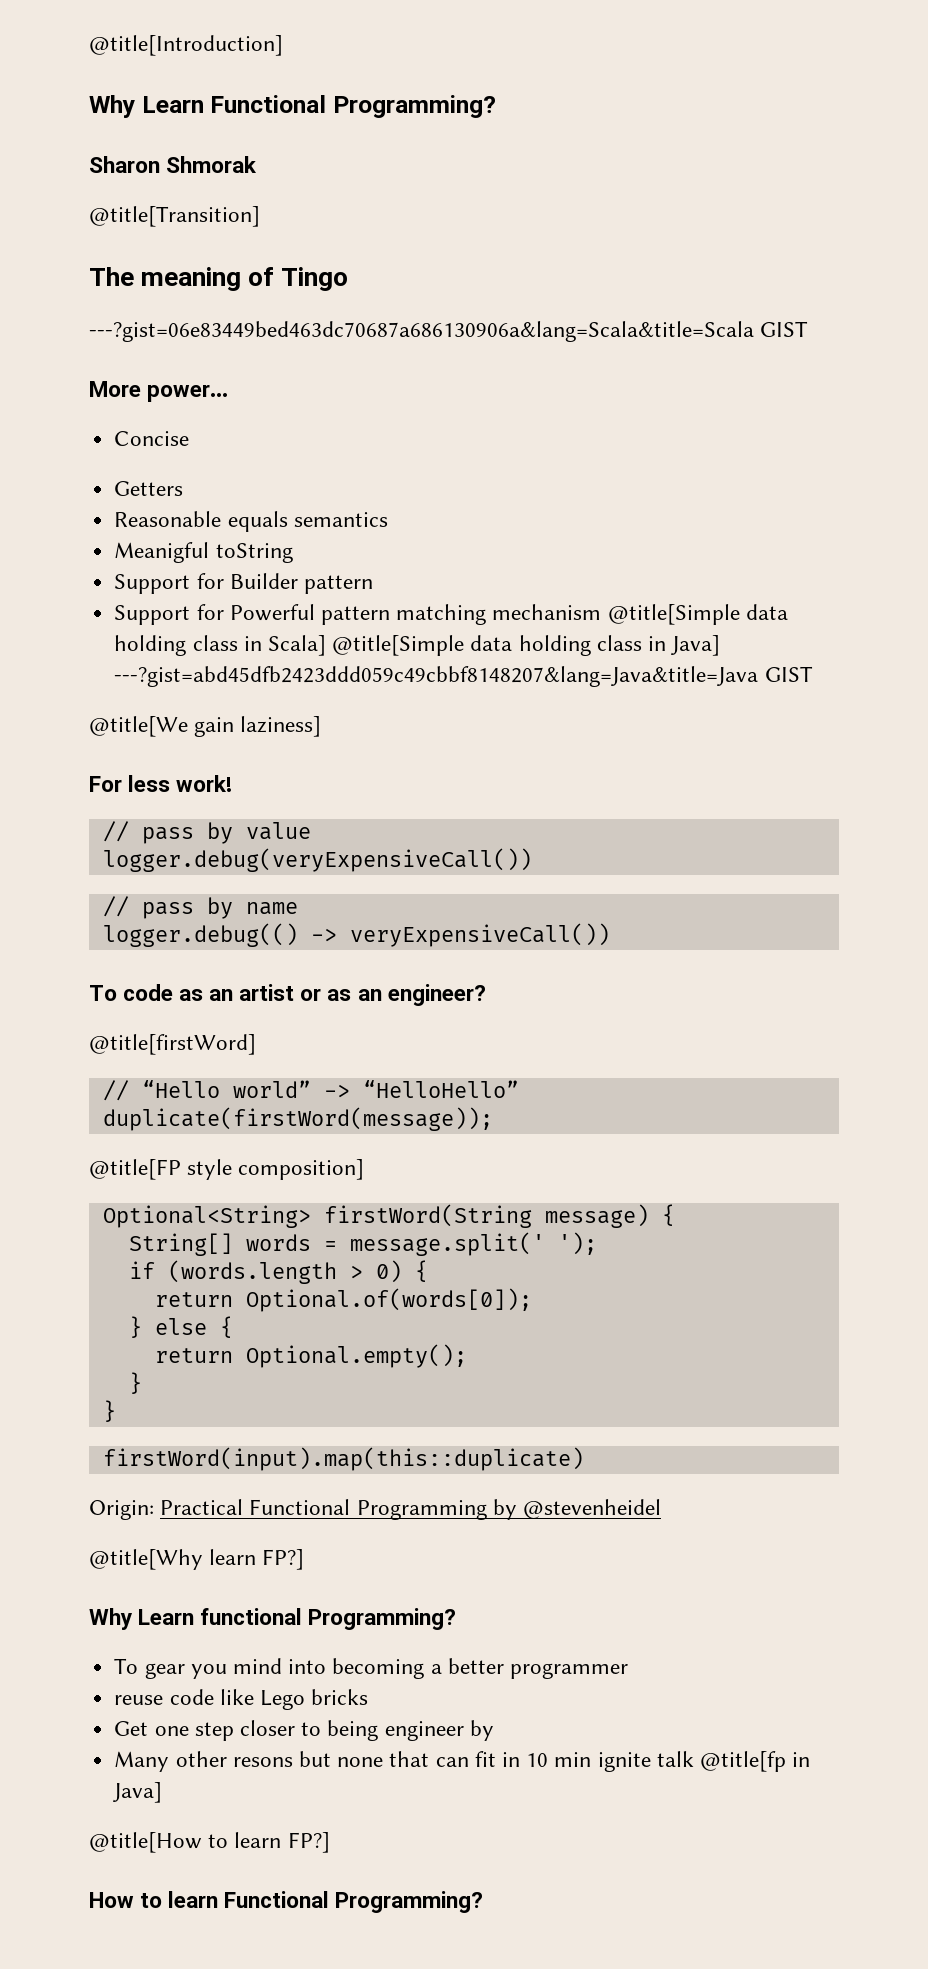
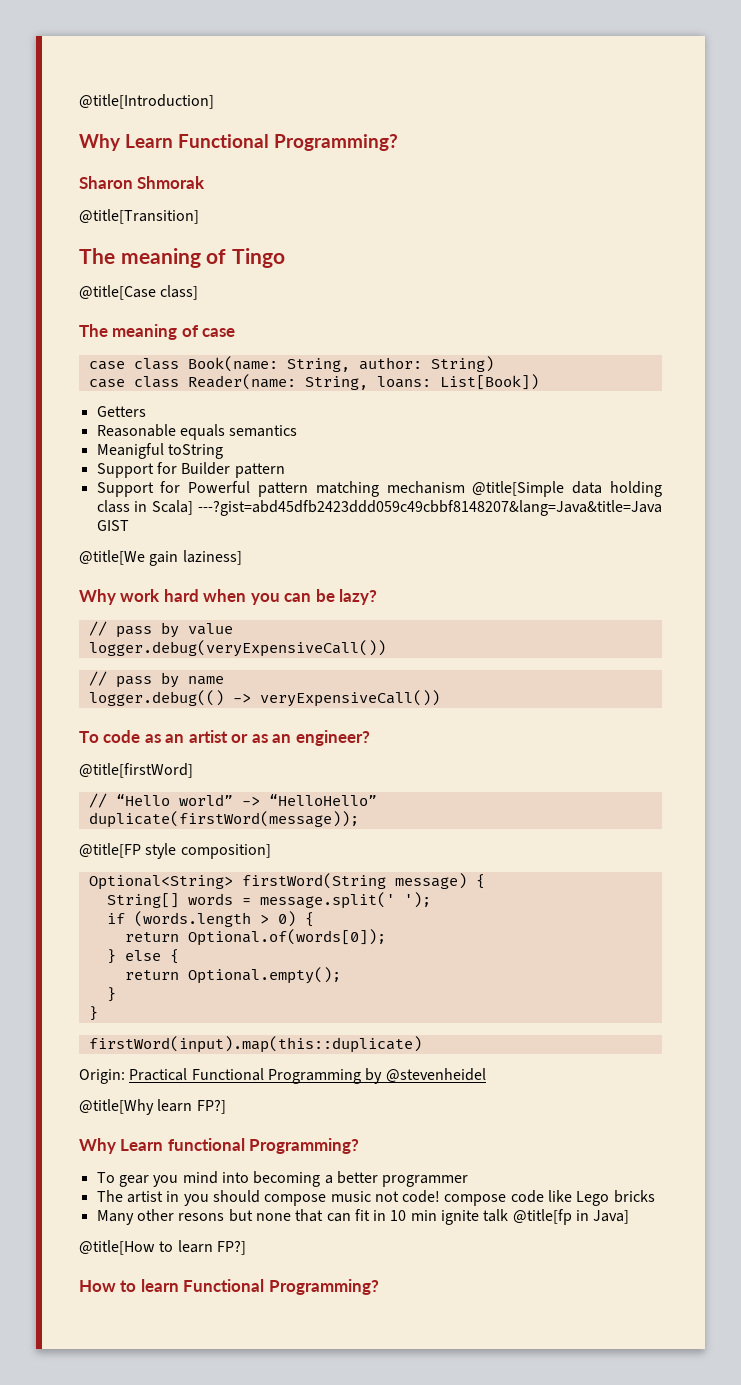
[89,321,809,342] [89,381,229,402] [114,431,190,446] ---?gist=06e83449bed463dc70687a686130906a&lang=Scala&title=Scala GIST // More power... // Concise -> [79,285,199,300] [79,324,236,340] [88,356,494,372] [88,374,539,390] @title[Case class] // The meaning of case // case class Book(name: String, author: String) // case class Reader(name: String, loans: List[Book])
[332,635,721,656] @title[Simple data holding class in Java] -> (194, 507) none
[89,775,233,792] For less work! -> [79,589,378,605] Why work hard when you can be lazy?
[114,1689,369,1710] [114,1720,494,1741] reuse code like Lego bricks // Get one step closer to being engineer by -> [96,1190,655,1206] The artist in you should compose music not code! compose code like Lego bricks

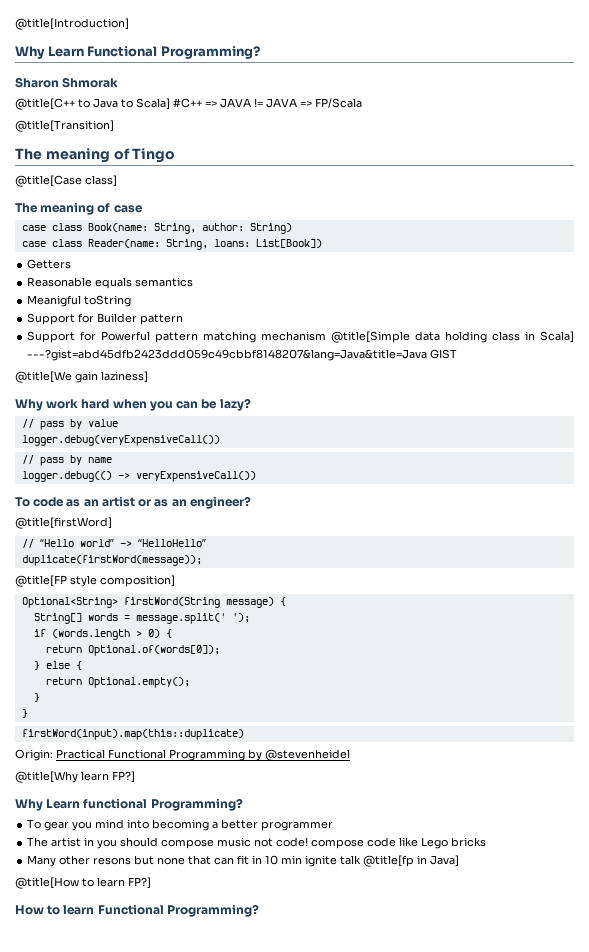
(206, 182) none -> [15,98,362,110] // @title[C++ to Java to Scala] #C++ => JAVA != JAVA => FP/Scala

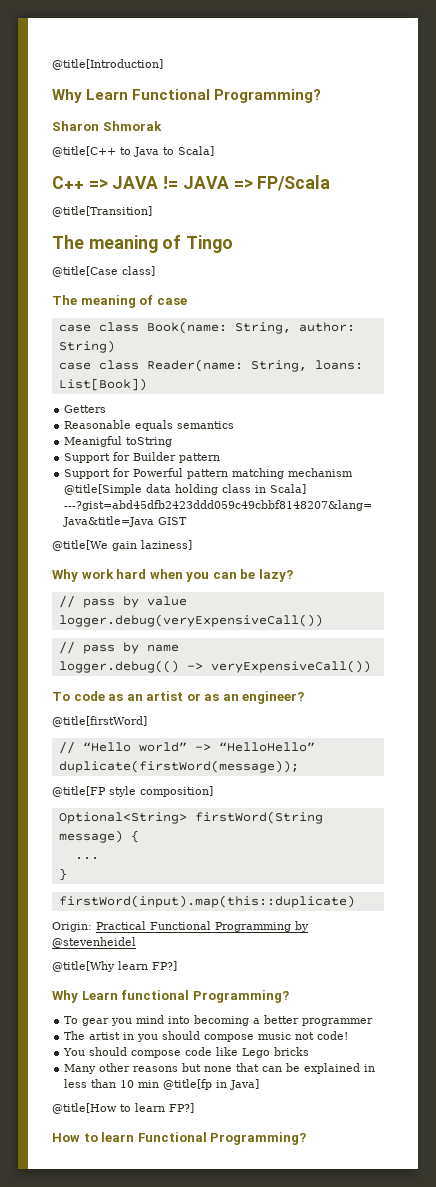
[173,98,202,108] #C++ -> [52,176,84,189] // C++
[33,613,250,624] [33,629,172,640] [45,645,220,656] [33,661,82,670] [45,677,190,688] [33,693,40,702] String[] words = message.split(' '); // if (words.length > 0) { // return Optional.of(words[0]); // } else { // return Optional.empty(); // } -> [74,857,99,860] ...
(309, 842) none -> [63,1047,128,1056] // You should
[93,857,132,865] resons -> [133,1066,179,1072] reasons
[237,855,362,867] fit in 10 min ignite talk -> [286,1063,376,1074] [64,1079,160,1088] be explained in less than 10 min

